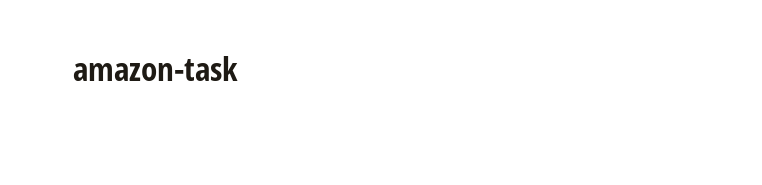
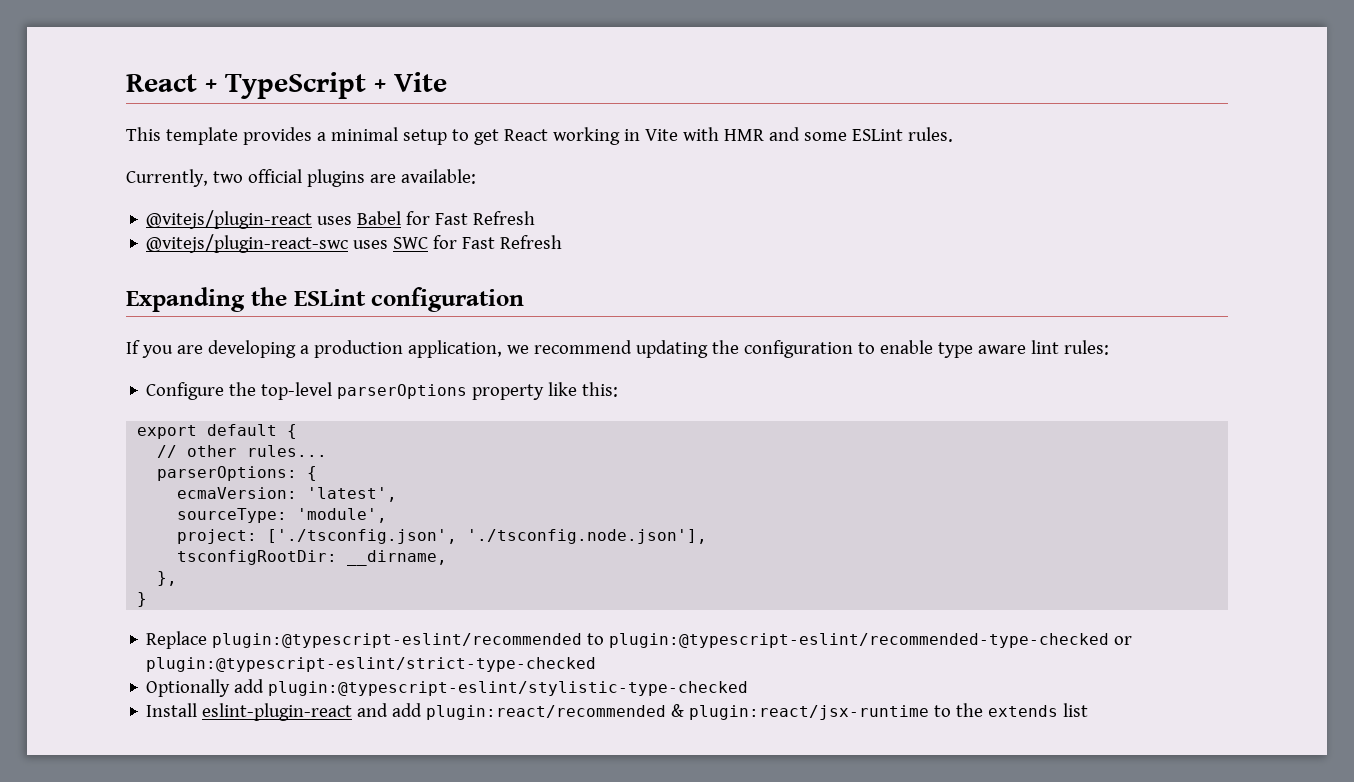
[73,56,238,81] amazon-task -> [126,72,447,99] [126,127,953,145] [126,169,476,187] [146,210,536,229] [146,234,563,253] [126,287,525,312] [126,340,1109,358] [146,382,619,400] [137,424,298,439] [157,445,328,458] [157,466,318,481] [177,487,398,502] [177,508,388,523] [177,529,708,544] [177,550,448,566] [157,571,178,586] [137,592,148,607] [146,631,1133,649] [146,657,597,672] [146,679,749,697] [146,703,1089,721] React + TypeScript + Vite // This template provides a minimal setup to get React working in Vite with HMR and some ESLint rules. // Currently, two official plugins are available: // @vitejs/plugin-react uses Babel for Fast Refresh // @vitejs/plugin-react-swc uses SWC for Fast Refresh // Expanding the ESLint configuration // If you are developing a production application, we recommend updating the configuration to enable type aware lint rules: // Configure the top-level parserOptions property like this: // export default { // // other rules... // parserOptions: { // ecmaVersion: 'latest', // sourceType: 'module', // project: ['./tsconfig.json', './tsconfig.node.json'], // tsconfigRootDir: __dirname, // }, // } // Replace plugin:@typescript-eslint/recommended to plugin:@typescript-eslint/recommended-type-checked or plugin:@typescript-eslint/strict-type-checked // Optionally add plugin:@typescript-eslint/stylistic-type-checked // Install eslint-plugin-react and add plugin:react/recommended & plugin:react/jsx-runtime to the extends list

